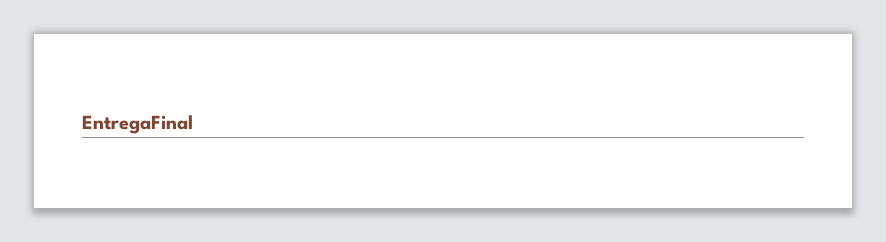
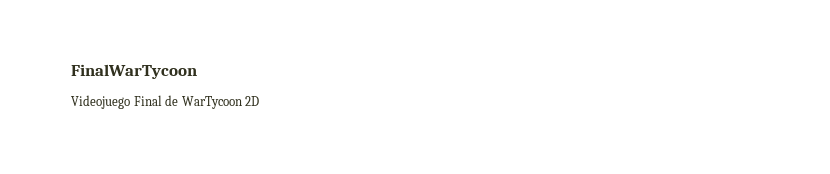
[82,115,193,134] EntregaFinal -> [71,64,197,79] [71,95,260,109] FinalWarTycoon // Videojuego Final de WarTycoon 2D

